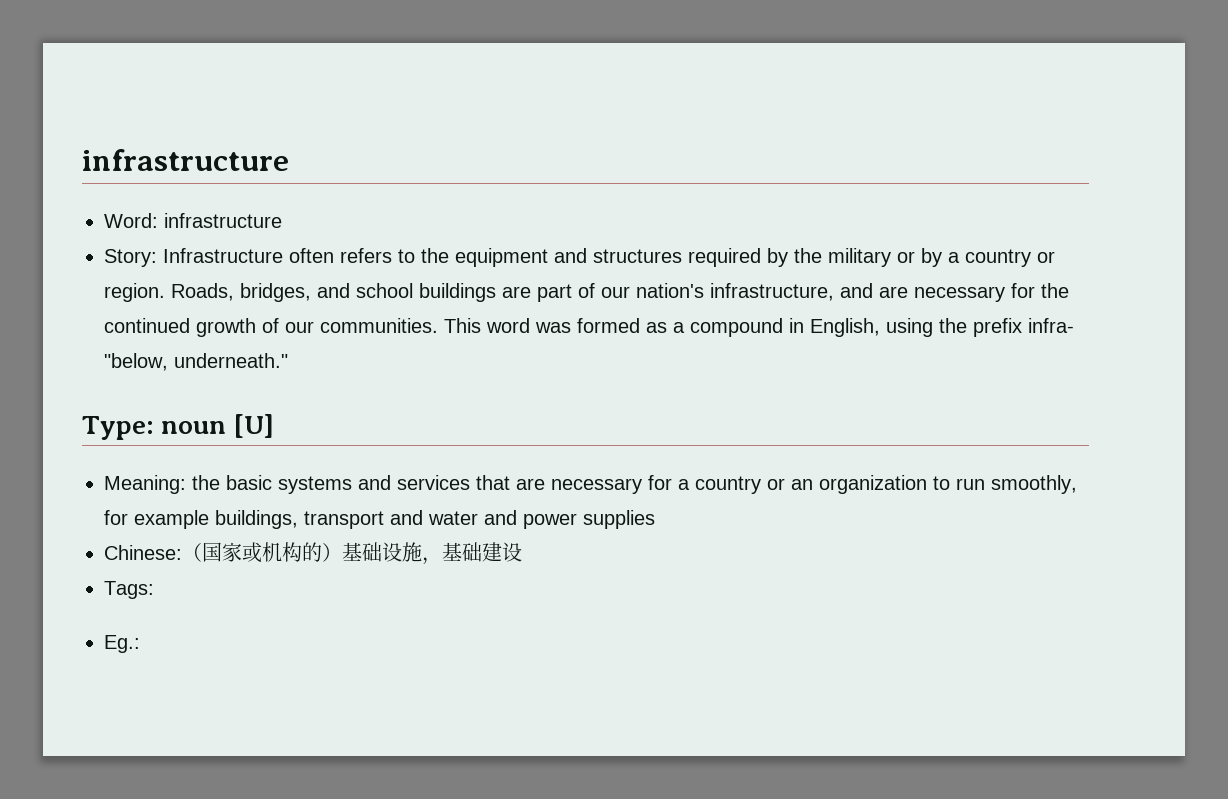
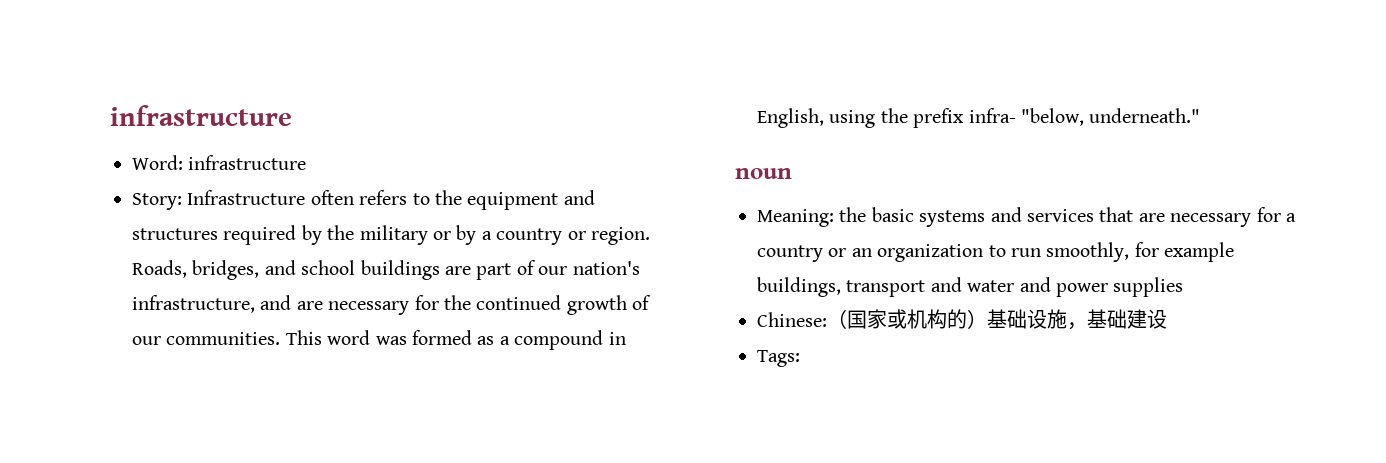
[82,416,154,440] Type: -> (1201, 115) none
[233,414,274,438] [U] -> (792, 173) none
[104,635,140,653] // Eg.: -> (800, 358) none

